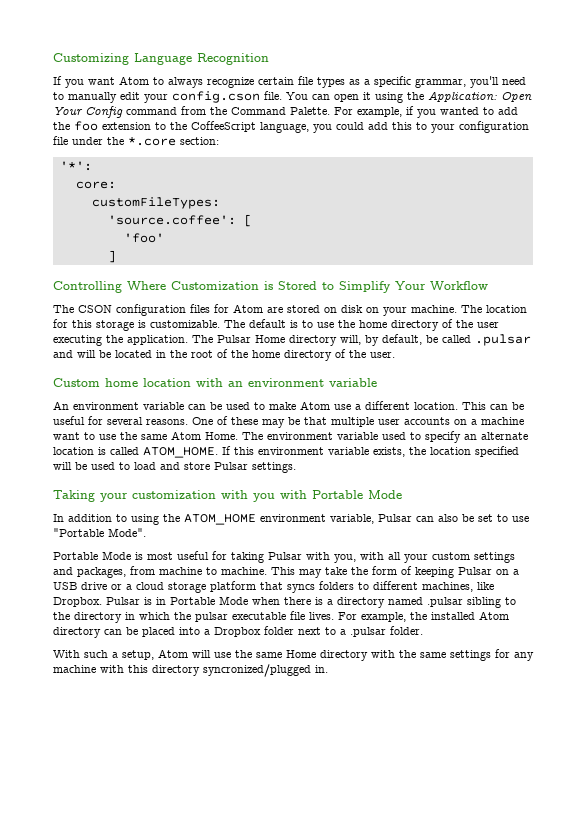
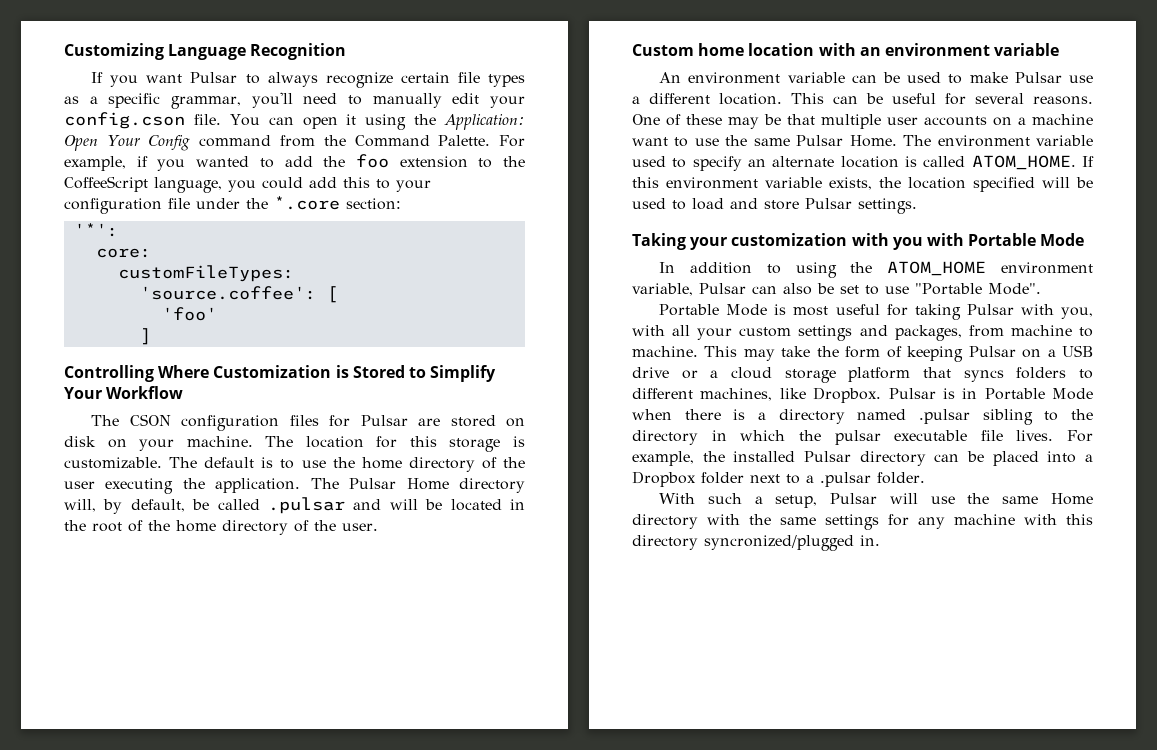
[119,76,149,85] Atom -> [190,72,238,83] Pulsar
[233,304,263,313] Atom -> [360,415,408,426] Pulsar
[300,401,330,410] Atom -> [1014,72,1062,83] Pulsar
[171,431,201,440] Atom -> [796,135,844,146] Pulsar
[479,611,509,620] Atom -> [804,451,851,462] Pulsar
[158,649,188,658] Atom -> [830,493,878,504] Pulsar

